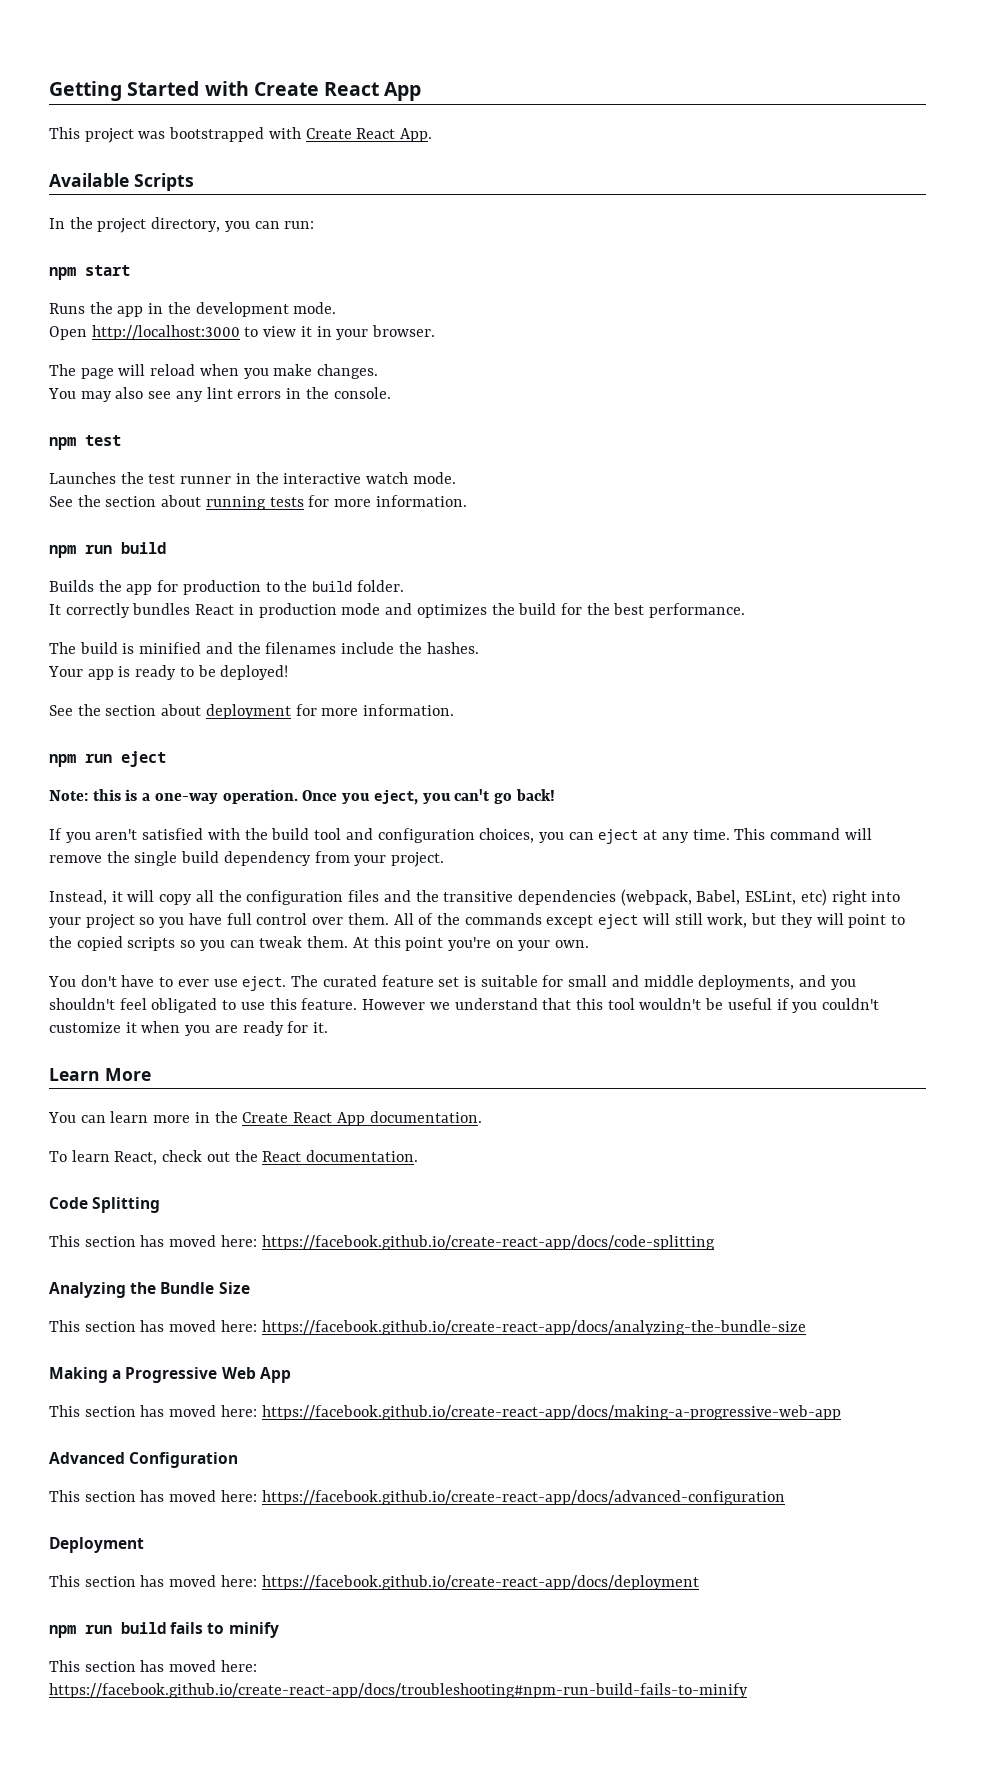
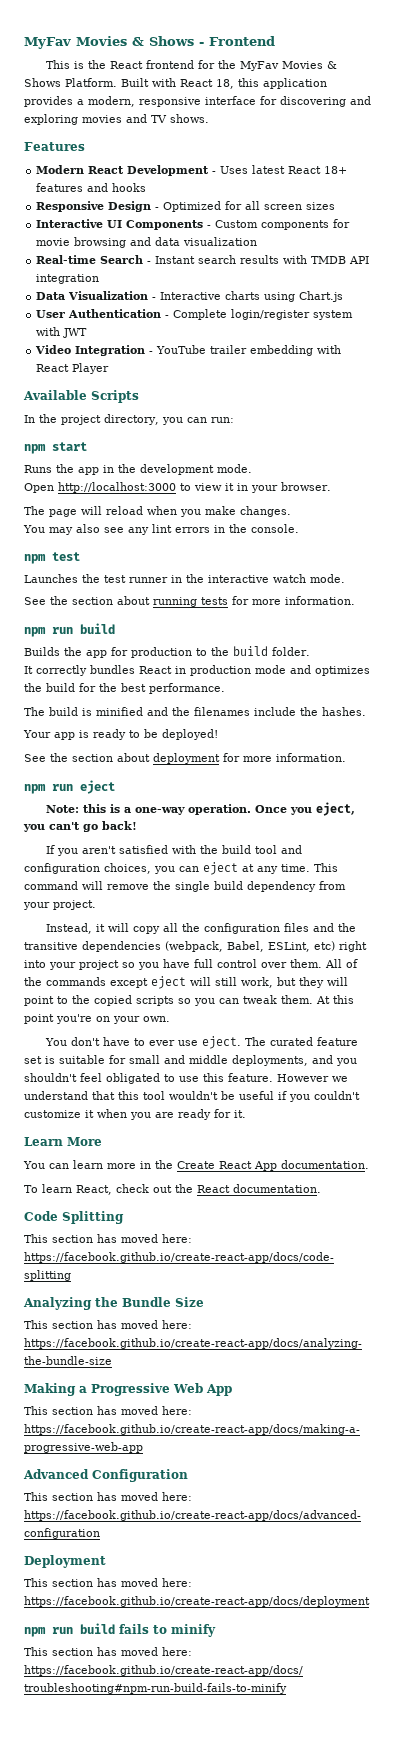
[49,81,422,101] [49,127,433,143] Getting Started with Create React App // This project was bootstrapped with Create React App. -> [24,36,275,49] [45,60,337,71] [24,78,327,89] [24,96,371,107] [24,114,209,125] [24,142,85,151] [36,165,348,176] [36,183,147,192] [36,201,336,212] [36,219,351,230] [36,237,258,248] [36,255,370,264] [36,274,100,284] [36,291,344,302] [36,309,354,320] [36,327,88,338] [35,345,342,356] [36,363,110,374] MyFav Movies & Shows - Frontend // This is the React frontend for the MyFav Movies & Shows Platform. Built with React 18, this application provides a modern, responsive interface for discovering and exploring movies and TV shows. // Features // Modern React Development - Uses latest React 18+ features and hooks // Responsive Design - Optimized for all screen sizes // Interactive UI Components - Custom components for movie browsing and data visualization // Real-time Search - Instant search results with TMDB API integration // Data Visualization - Interactive charts using Chart.js // User Authentication - Complete login/register system with JWT // Video Integration - YouTube trailer embedding with React Player

